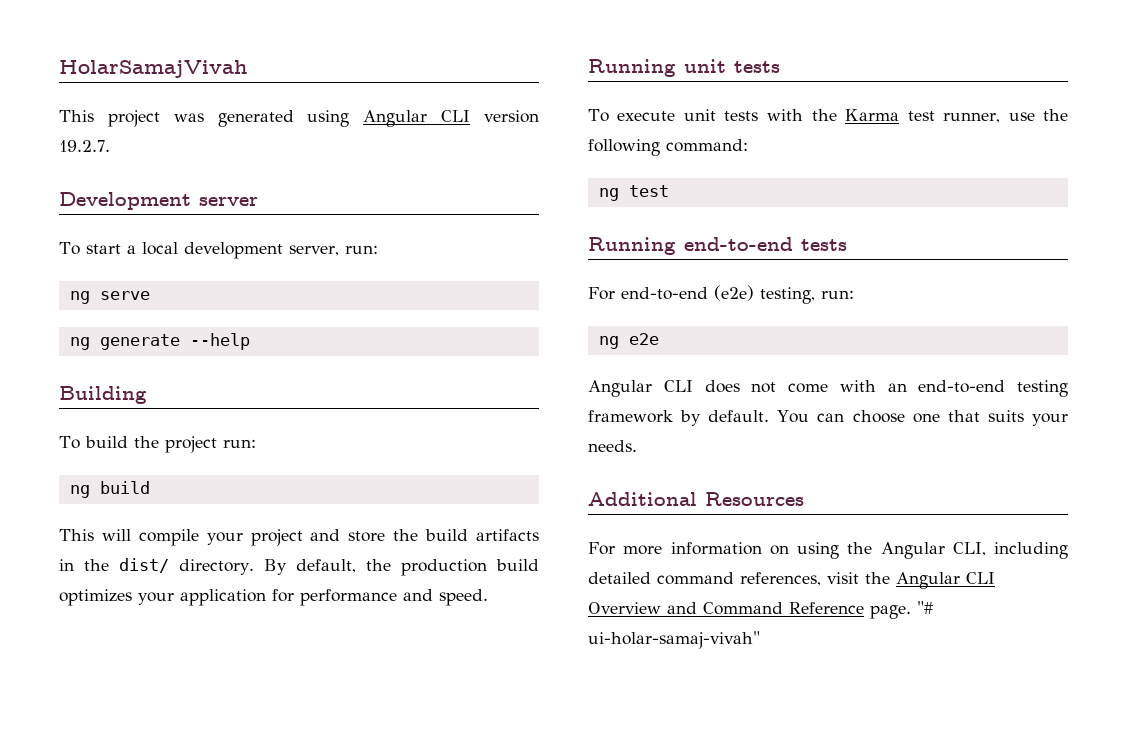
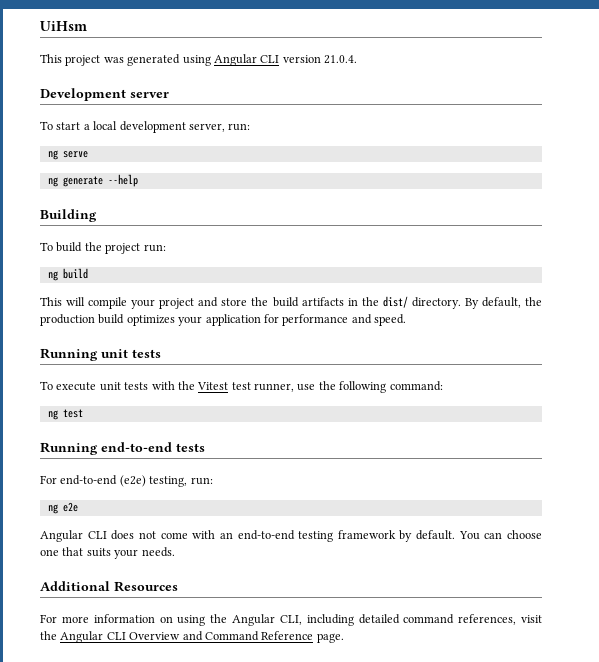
[59,60,248,78] HolarSamajVivah -> [40,21,87,31] UiHsm
[59,140,110,152] 19.2.7. -> [324,55,357,64] 21.0.4.
[844,109,899,121] Karma -> [197,382,229,390] Vitest
[917,601,933,614] [588,631,760,649] "# ui-holar-samaj-vivah" -> (344, 638) none

